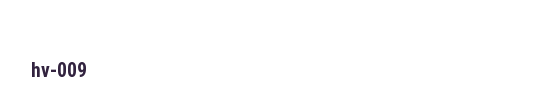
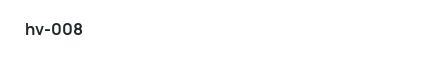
[31,62,87,77] hv-009 -> [25,23,83,35] hv-008

